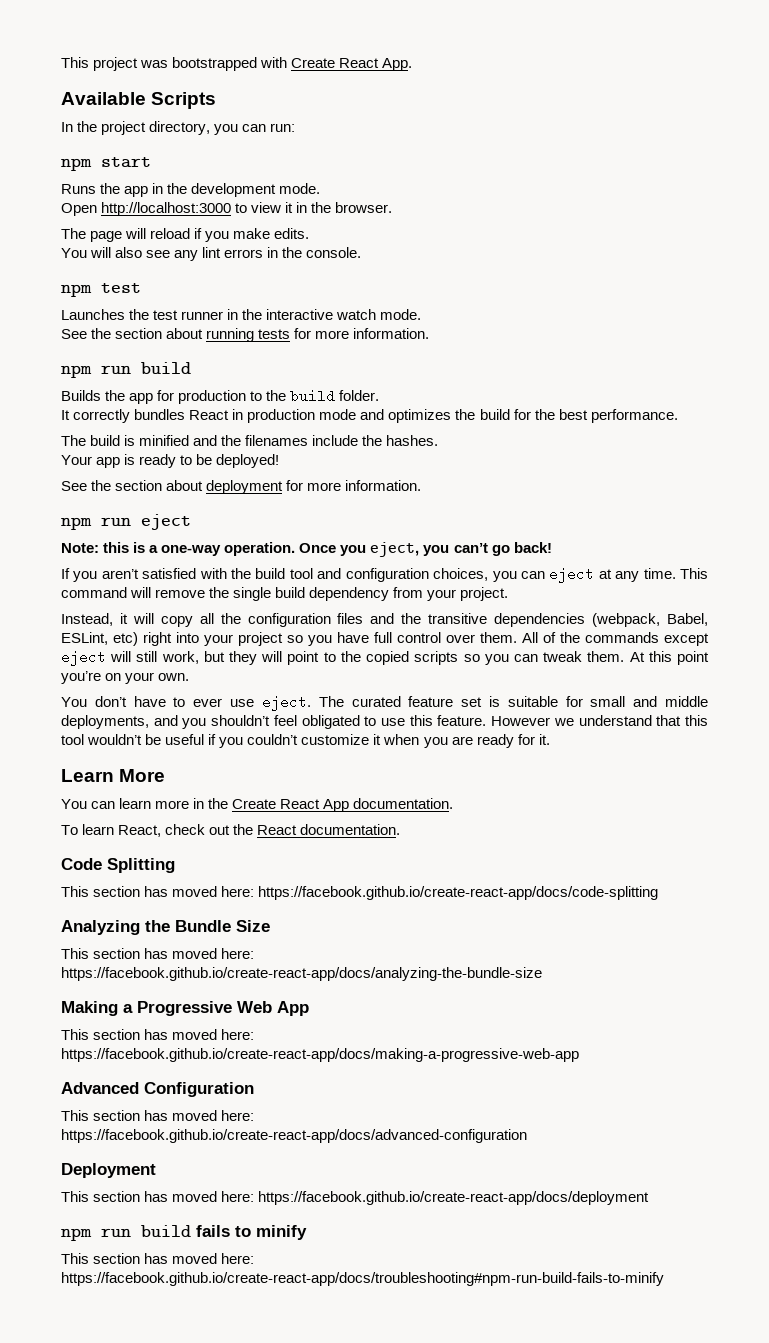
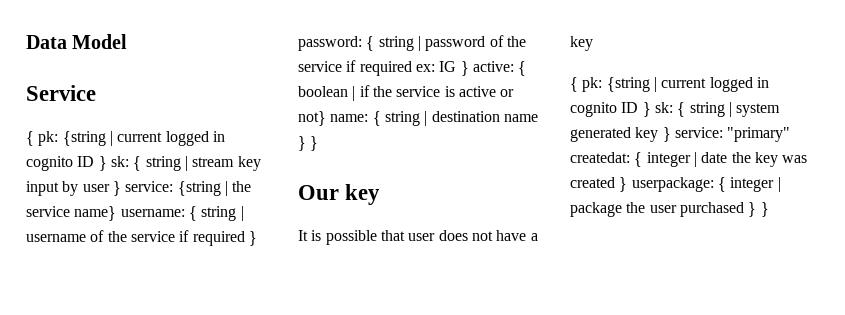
[61,57,413,71] [61,92,217,109] [61,121,296,135] [61,157,151,171] [61,183,321,197] [61,202,393,216] [61,228,310,242] [61,247,362,261] [61,283,141,297] [61,309,422,320] [61,328,430,342] [61,362,191,378] [61,389,380,404] [61,409,678,423] [61,435,439,446] [61,454,280,468] [61,480,422,494] [61,514,191,530] [61,542,552,557] [61,567,708,583] [61,587,509,601] [61,613,708,627] [61,632,709,646] [61,650,710,666] [61,671,190,684] [61,695,708,711] [61,715,708,729] [61,734,550,748] [61,769,166,782] [61,798,454,812] [61,824,401,837] [61,858,175,873] [61,886,659,900] [61,920,270,935] [61,948,255,959] [61,967,542,981] [61,1001,309,1016] [61,1029,255,1040] [61,1048,579,1062] [61,1082,254,1097] [61,1110,255,1121] [61,1129,527,1143] [61,1163,156,1178] [61,1191,650,1205] [61,1225,307,1241] [61,1253,255,1264] [61,1272,664,1286] This project was bootstrapped with Create React App. // Available Scripts // In the project directory, you can run: // npm start // Runs the app in the development mode. // Open http://localhost:3000 to view it in the browser. // The page will reload if you make edits. // You will also see any lint errors in the console. // npm test // Launches the test runner in the interactive watch mode. // See the section about running tests for more information. // npm run build // Builds the app for production to the build folder. // It correctly bundles React in production mode and optimizes the build for the best performance. // The build is minified and the filenames include the hashes. // Your app is ready to be deployed! // See the section about deployment for more information. // npm run eject // Note: this is a one-way operation. Once you eject, you can’t go back! // If you aren’t satisfied with the build tool and configuration choices, you can eject at any time. This command will remove the single build dependency from your project. // Instead, it will copy all the configuration files and the transitive dependencies (webpack, Babel, ESLint, etc) right into your project so you have full control over them. All of the commands except eject will still work, but they will point to the copied scripts so you can tweak them. At this point you’re on your own. // You don’t have to ever use eject. The curated feature set is suitable for small and middle deployments, and you shouldn’t feel obligated to use this feature. However we understand that this tool wouldn’t be useful if you couldn’t customize it when you are ready for it. // Learn More // You can learn more in the Create React App documentation. // To learn React, check out the React documentation. // Code Splitting // This section has moved here: https://facebook.github.io/create-react-app/docs/code-splitting // Analyzing the Bundle Size // This section has moved here: https://facebook.github.io/create-react-app/docs/analyzing-the-bundle-size // Making a Progressive Web App // This section has moved here: https://facebook.github.io/create-react-app/docs/making-a-progressive-web-app // Advanced Configuration // This section has moved here: https://facebook.github.io/create-react-app/docs/advanced-configuration // Deployment // This section has moved here: https://facebook.github.io/create-react-app/docs/deployment // npm run build fails to minify // This section has moved here: https://facebook.github.io/create-react-app/docs/troubleshooting#npm-run-build-fails-to-minify -> [26,34,128,49] [26,85,96,101] [26,131,225,146] [26,156,261,171] [26,181,252,196] [26,206,244,221] [26,230,257,246] [298,35,526,51] [298,60,527,76] [298,85,515,101] [298,111,538,126] [298,136,319,151] [298,184,381,205] [298,230,538,245] [570,36,593,51] [570,77,769,92] [570,102,781,117] [570,127,791,142] [570,152,808,167] [570,177,781,192] [570,202,769,217] Data Model // Service // { pk: {string | current logged in cognito ID } sk: { string | stream key input by user } service: {string | the service name} username: { string | username of the service if required } password: { string | password of the service if required ex: IG } active: { boolean | if the service is active or not} name: { string | destination name } } // Our key // It is possible that user does not have a key // { pk: {string | current logged in cognito ID } sk: { string | system generated key } service: "primary" createdat: { integer | date the key was created } userpackage: { integer | package the user purchased } }

